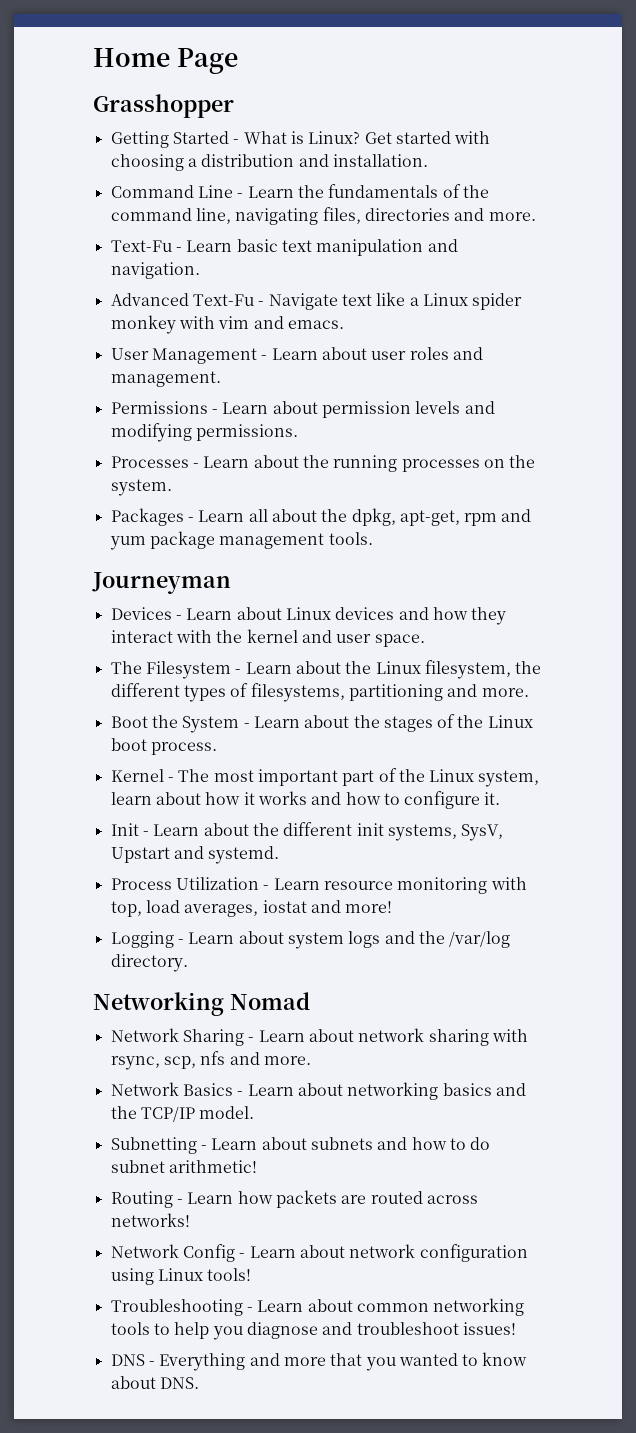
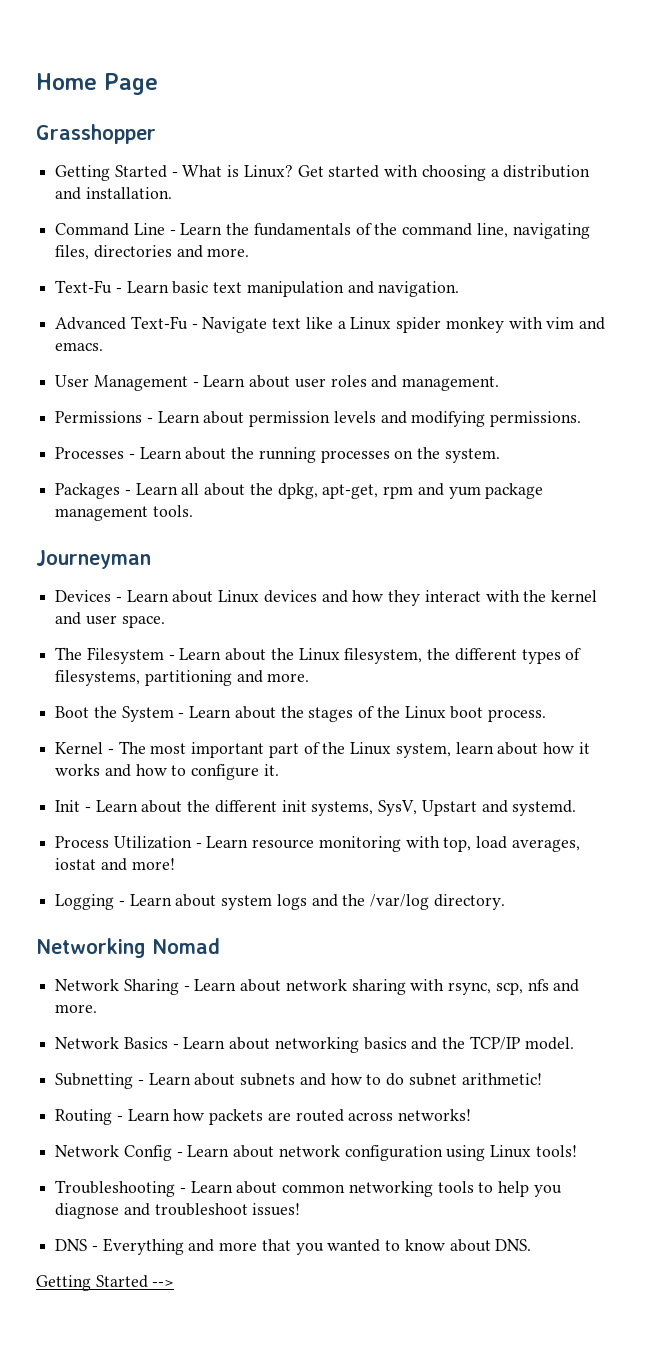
(199, 1383) none -> [36,1275,175,1291] // Getting Started -->

